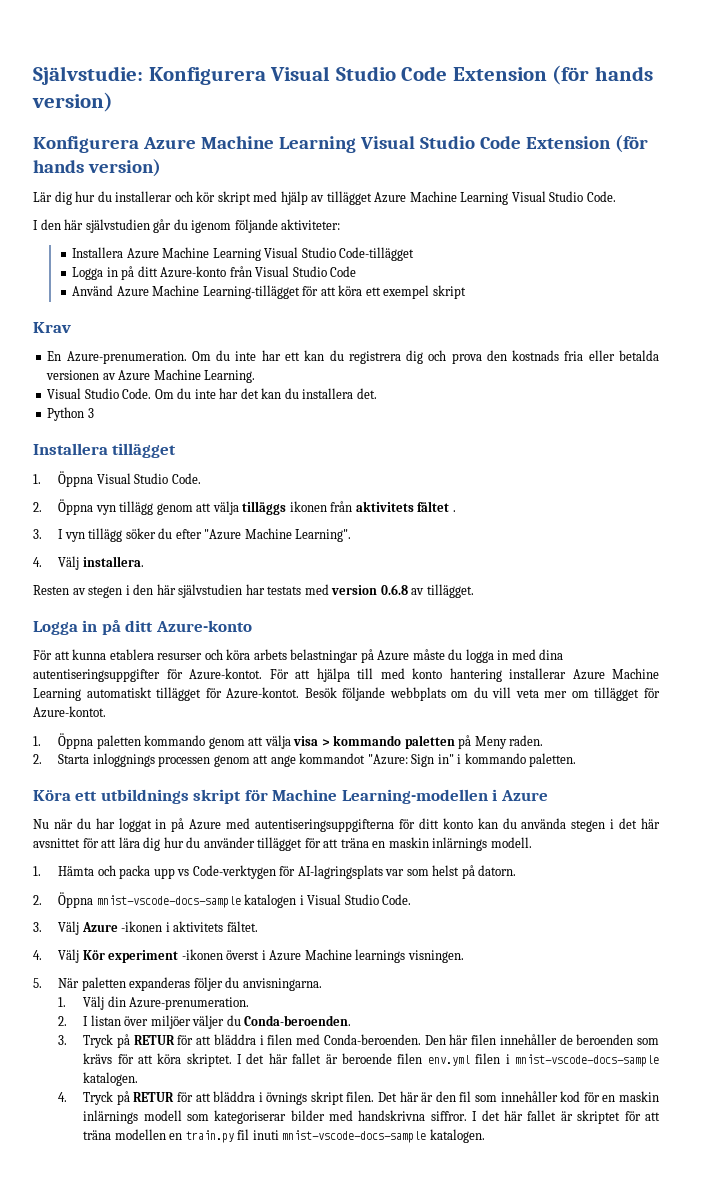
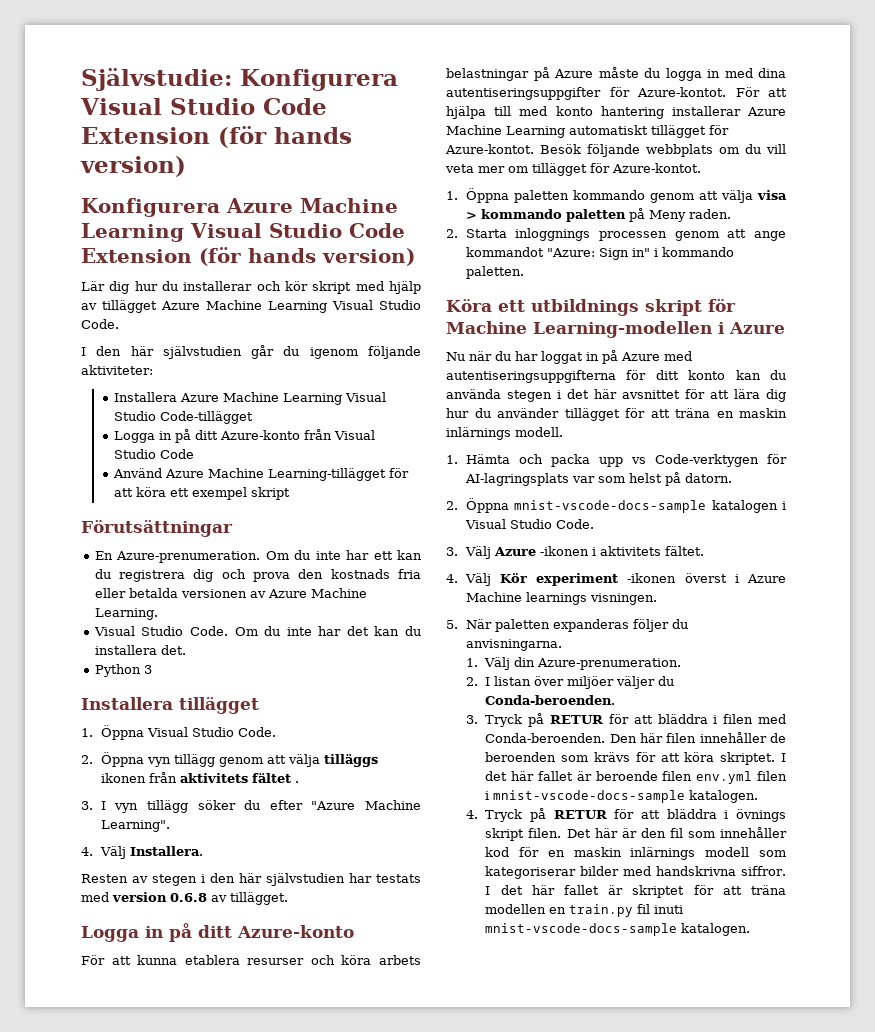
[33,322,71,333] Krav -> [81,520,233,537] Förutsättningar
[82,556,144,567] installera. -> [129,846,203,856] Installera.

